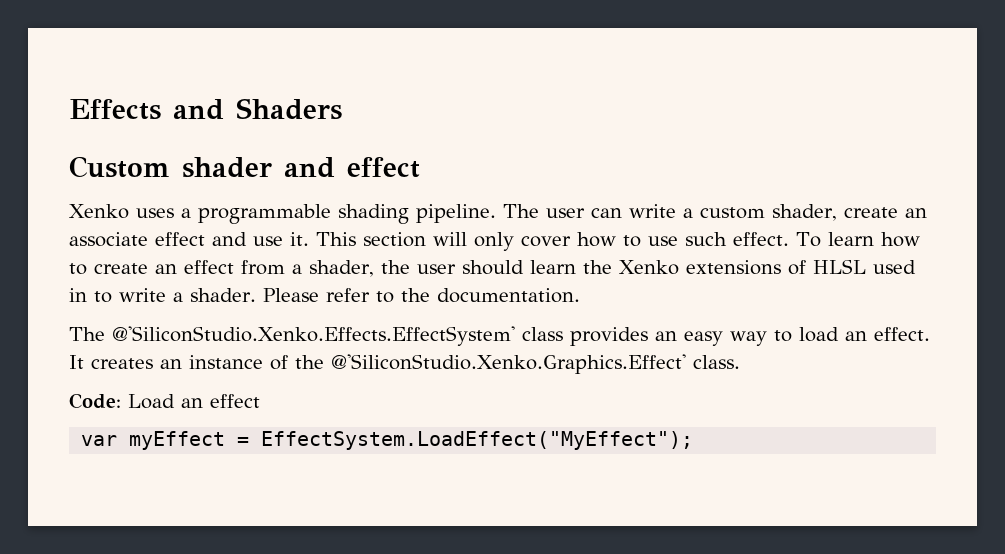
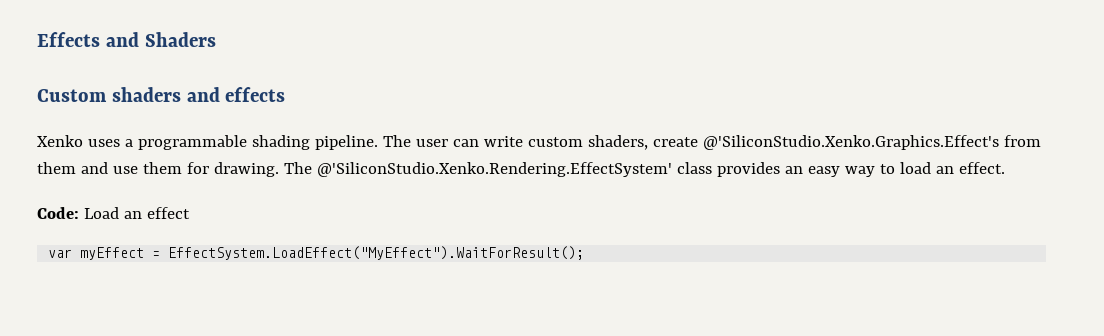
[182,157,420,178] shader and effect -> [111,87,286,102] shaders and effects
[683,204,927,221] [69,232,920,251] [69,259,916,277] [69,288,580,303] [69,326,515,346] a custom shader, create an associate effect and use it. This section will only cover how to use such effect. To learn how to create an effect from a shader, the user should learn the Xenko extensions of HLSL used in to write a shader. Please refer to the documentation. // The @'SiliconStudio.Xenko.Effects.EffectSystem' -> [527,135,1041,150] [37,162,672,177] custom shaders, create @'SiliconStudio.Xenko.Graphics.Effect's from them and use them for drawing. The @'SiliconStudio.Xenko.Rendering.EffectSystem'
[69,354,740,374] It creates an instance of the @'SiliconStudio.Xenko.Graphics.Effect' class. -> (1005, 168) none
[261,431,694,450] EffectSystem.LoadEffect("MyEffect"); -> [168,246,585,260] EffectSystem.LoadEffect("MyEffect").WaitForResult();

